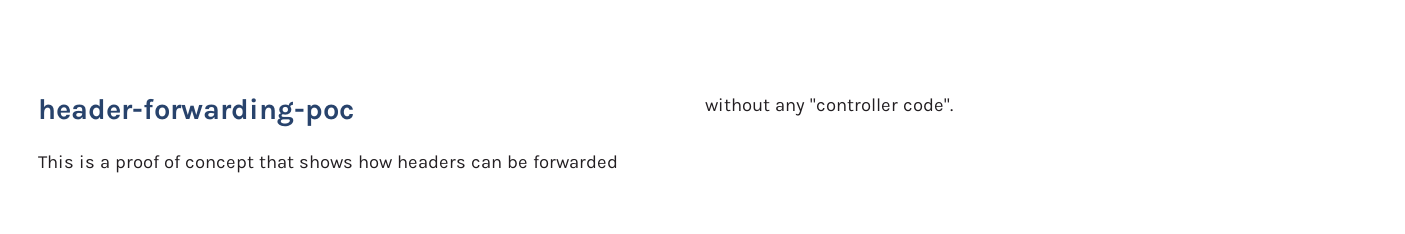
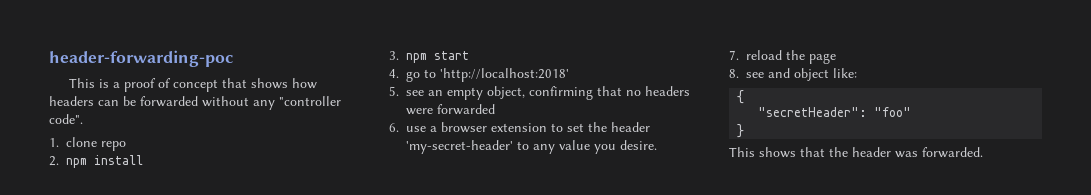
(953, 105) none -> [49,137,126,151] [49,155,143,168] [389,51,469,63] [389,68,569,82] [389,86,690,100] [406,104,495,115] [389,122,650,133] [406,140,657,154] [729,50,836,64] [729,68,857,81] [737,90,745,104] [758,107,912,117] [737,124,745,138] [729,147,983,158] // 1. clone repo // 2. npm install // 3. npm start // 4. go to 'http://localhost:2018' // 5. see an empty object, confirming that no headers were forwarded // 6. use a browser extension to set the header 'my-secret-header' to any value you desire. // 7. reload the page // 8. see and object like: // { // "secretHeader": "foo" // } // This shows that the header was forwarded.

